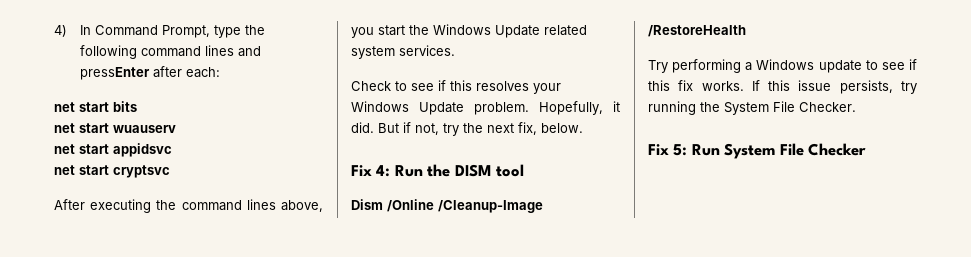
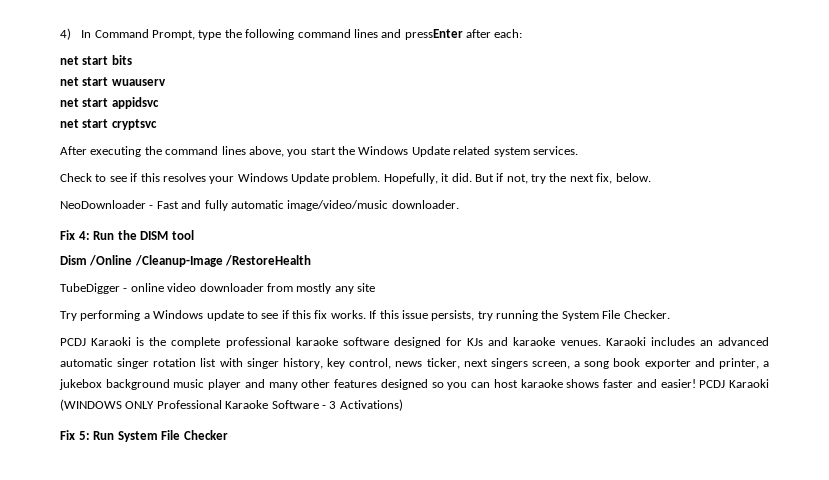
(583, 128) none -> [60,200,459,211] // NeoDownloader - Fast and fully automatic image/video/music downloader.
(746, 31) none -> [60,283,375,294] // TubeDigger - online video downloader from mostly any site
(856, 107) none -> [60,337,770,348] [60,358,769,369] [59,379,769,390] [60,399,403,411] // PCDJ Karaoki is the complete professional karaoke software designed for KJs and karaoke venues. Karaoki includes an advanced automatic singer rotation list with singer history, key control, news ticker, next singers screen, a song book exporter and printer, a jukebox background music player and many other features designed so you can host karaoke shows faster and easier! PCDJ Karaoki (WINDOWS ONLY Professional Karaoke Software - 3 Activations)

